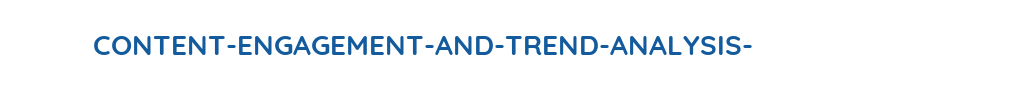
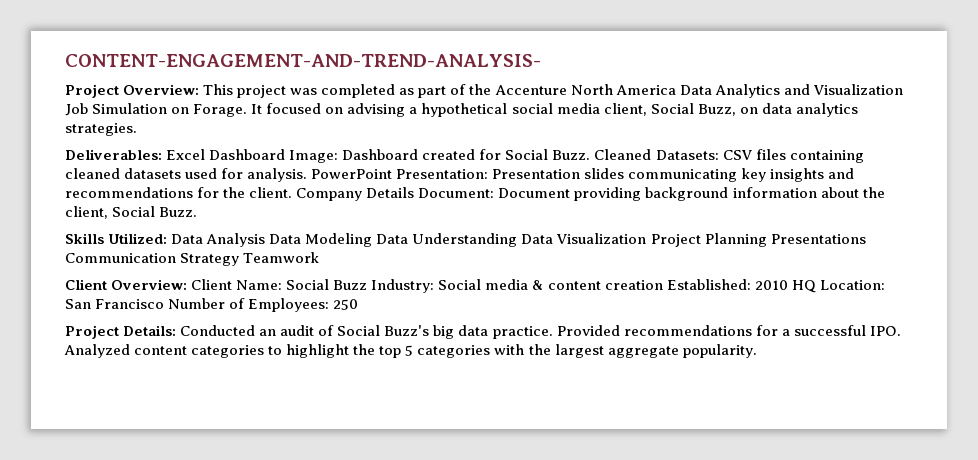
(753, 45) none -> [65,84,903,98] [65,103,858,117] [65,123,137,136] [65,149,864,163] [65,168,854,182] [65,187,885,201] [65,206,198,219] [65,233,866,247] [65,252,320,266] [65,279,885,293] [65,298,359,312] [65,325,901,339] [64,344,757,358] // Project Overview: This project was completed as part of the Accenture North America Data Analytics and Visualization Job Simulation on Forage. It focused on advising a hypothetical social media client, Social Buzz, on data analytics strategies. // Deliverables: Excel Dashboard Image: Dashboard created for Social Buzz. Cleaned Datasets: CSV files containing cleaned datasets used for analysis. PowerPoint Presentation: Presentation slides communicating key insights and recommendations for the client. Company Details Document: Document providing background information about the client, Social Buzz. // Skills Utilized: Data Analysis Data Modeling Data Understanding Data Visualization Project Planning Presentations Communication Strategy Teamwork // Client Overview: Client Name: Social Buzz Industry: Social media & content creation Established: 2010 HQ Location: San Francisco Number of Employees: 250 // Project Details: Conducted an audit of Social Buzz's big data practice. Provided recommendations for a successful IPO. Analyzed content categories to highlight the top 5 categories with the largest aggregate popularity.

